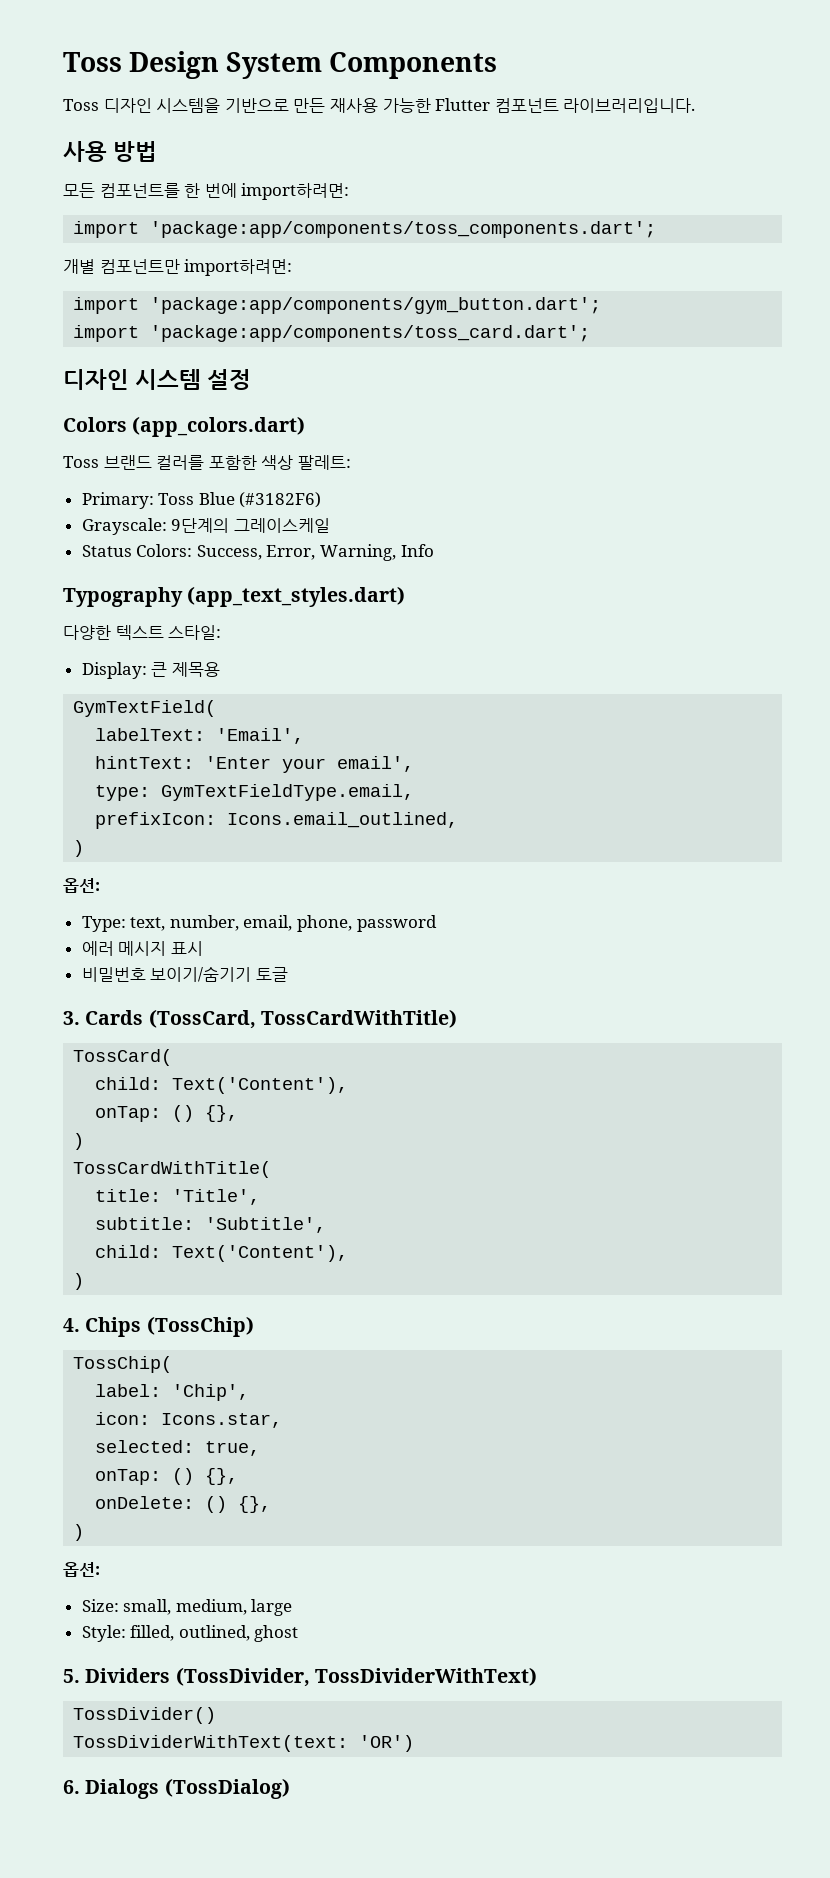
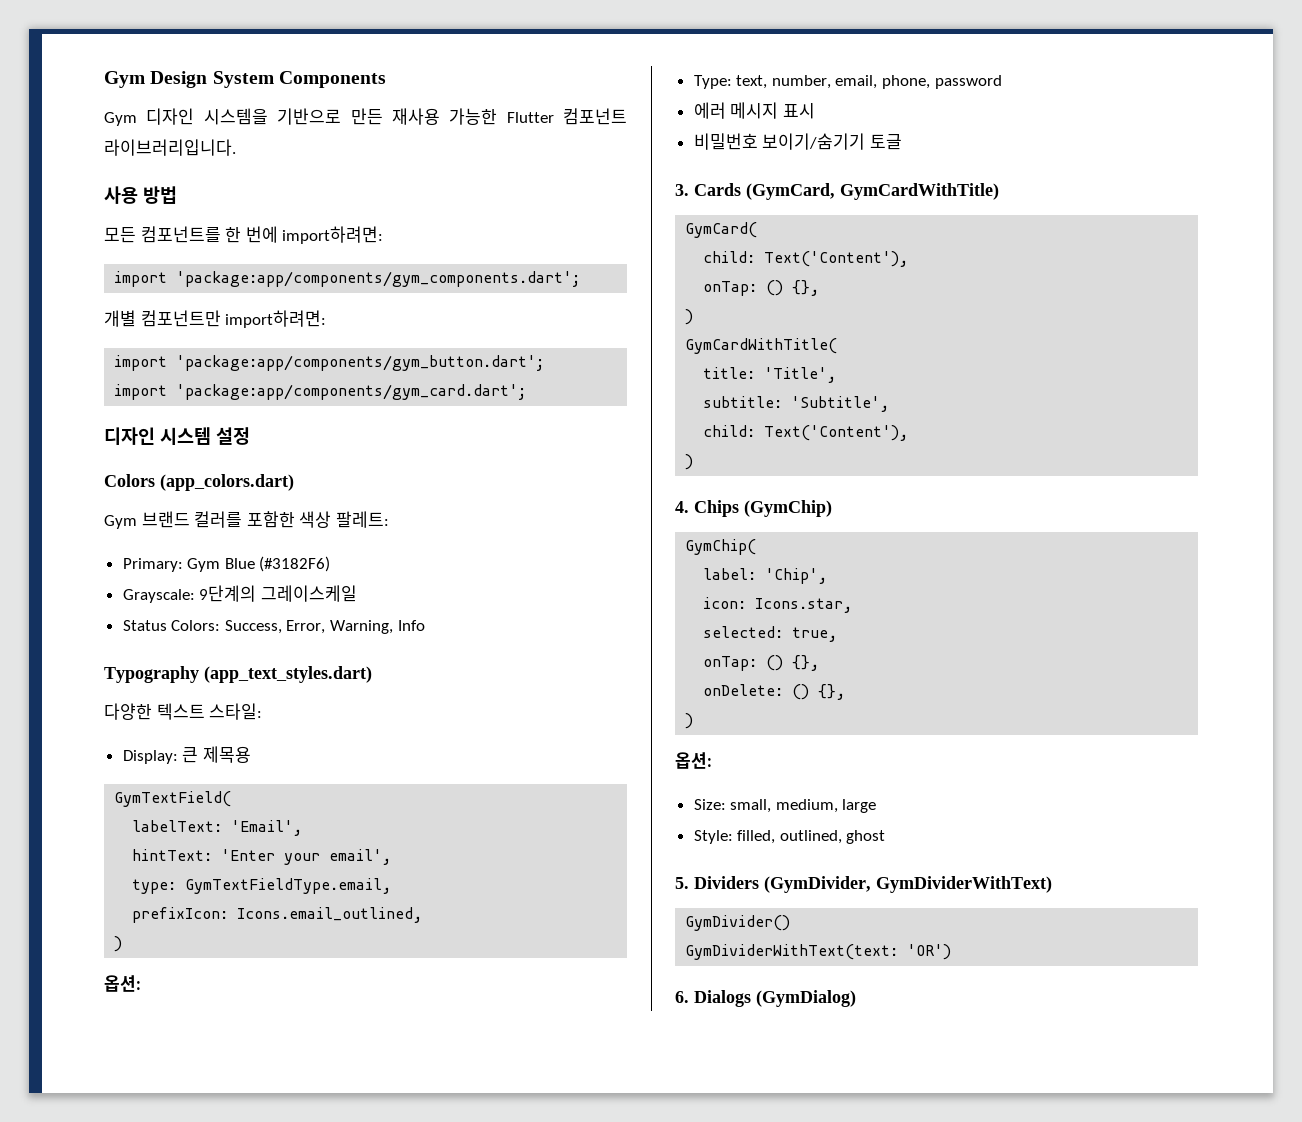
[63,52,122,72] Toss -> [104,71,145,88] Gym
[63,99,99,111] Toss -> [104,112,137,126] Gym
[150,221,657,238] 'package:app/components/toss_components.dart'; -> [176,271,581,287] 'package:app/components/gym_components.dart';
[150,325,591,342] 'package:app/components/toss_card.dart'; -> [176,384,527,400] 'package:app/components/gym_card.dart';
[63,456,99,468] Toss -> [104,515,137,529] Gym
[158,493,195,505] Toss -> [187,558,221,572] Gym
[148,1009,457,1029] [73,1049,173,1066] (TossCard, TossCardWithTitle) // TossCard( -> [746,183,999,200] [685,222,758,238] (GymCard, GymCardWithTitle) // GymCard(
[73,1161,272,1178] TossCardWithTitle( -> [685,338,838,354] GymCardWithTitle(
[146,1316,254,1337] [73,1356,173,1373] (TossChip) // TossChip( -> [744,500,832,517] [685,539,757,555] (GymChip) // GymChip(
[175,1667,537,1687] [73,1707,217,1724] [73,1735,349,1752] (TossDivider, TossDividerWithText) // TossDivider() // TossDividerWithText(text: -> [764,876,1052,893] [685,915,791,931] [685,944,899,960] (GymDivider, GymDividerWithText) // GymDivider() // GymDividerWithText(text:
[164,1778,290,1799] (TossDialog) -> [756,990,856,1007] (GymDialog)

